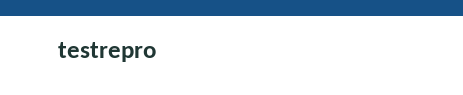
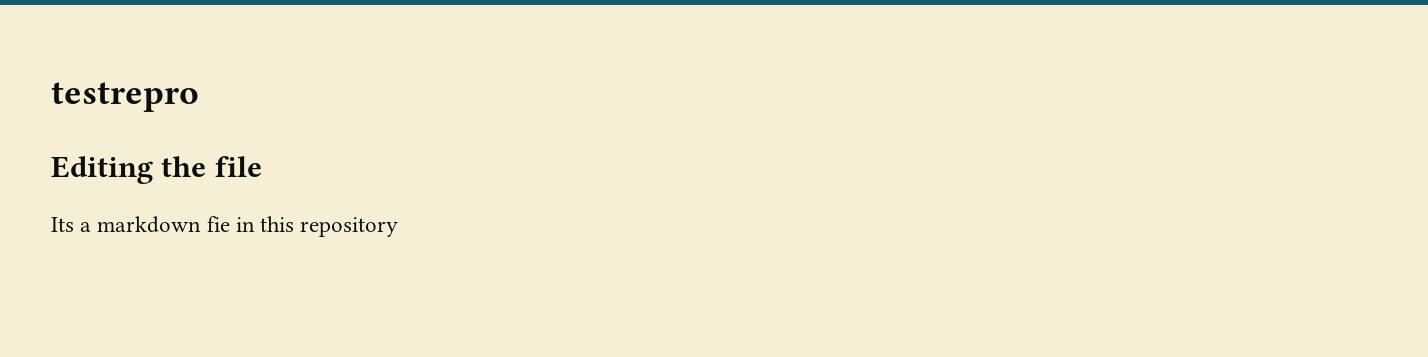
(156, 52) none -> [51,156,262,184] [51,216,399,237] // Editing the file // Its a markdown fie in this repository

